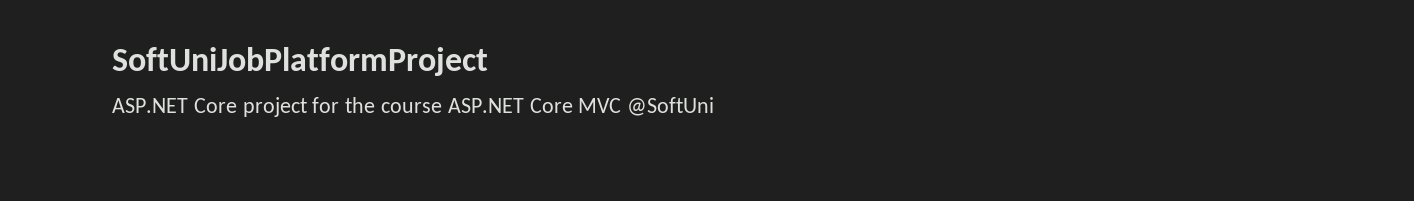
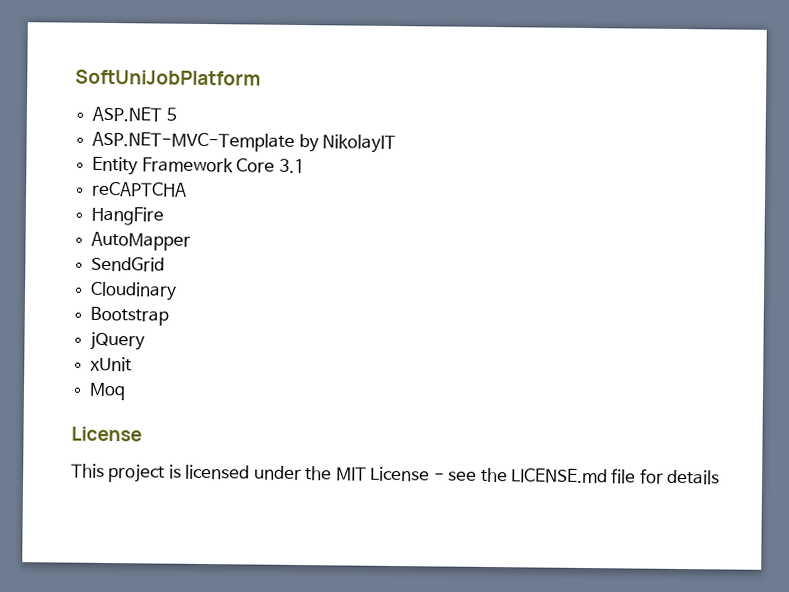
[112,47,488,76] [112,97,715,117] SoftUniJobPlatformProject // ASP.NET Core project for the course ASP.NET Core MVC @SoftUni -> [75,69,261,86] [92,106,177,122] [92,131,397,154] [92,156,305,176] [92,181,188,197] [91,206,165,226] [91,231,192,251] [91,256,166,272] [90,281,178,301] [90,306,170,326] [90,331,146,351] [90,356,133,372] [89,382,127,401] [71,426,142,442] [71,463,721,485] SoftUniJobPlatform // ASP.NET 5 // ASP.NET-MVC-Template by NikolayIT // Entity Framework Core 3.1 // reCAPTCHA // HangFire // AutoMapper // SendGrid // Cloudinary // Bootstrap // jQuery // xUnit // Moq // License // This project is licensed under the MIT License - see the LICENSE.md file for details

